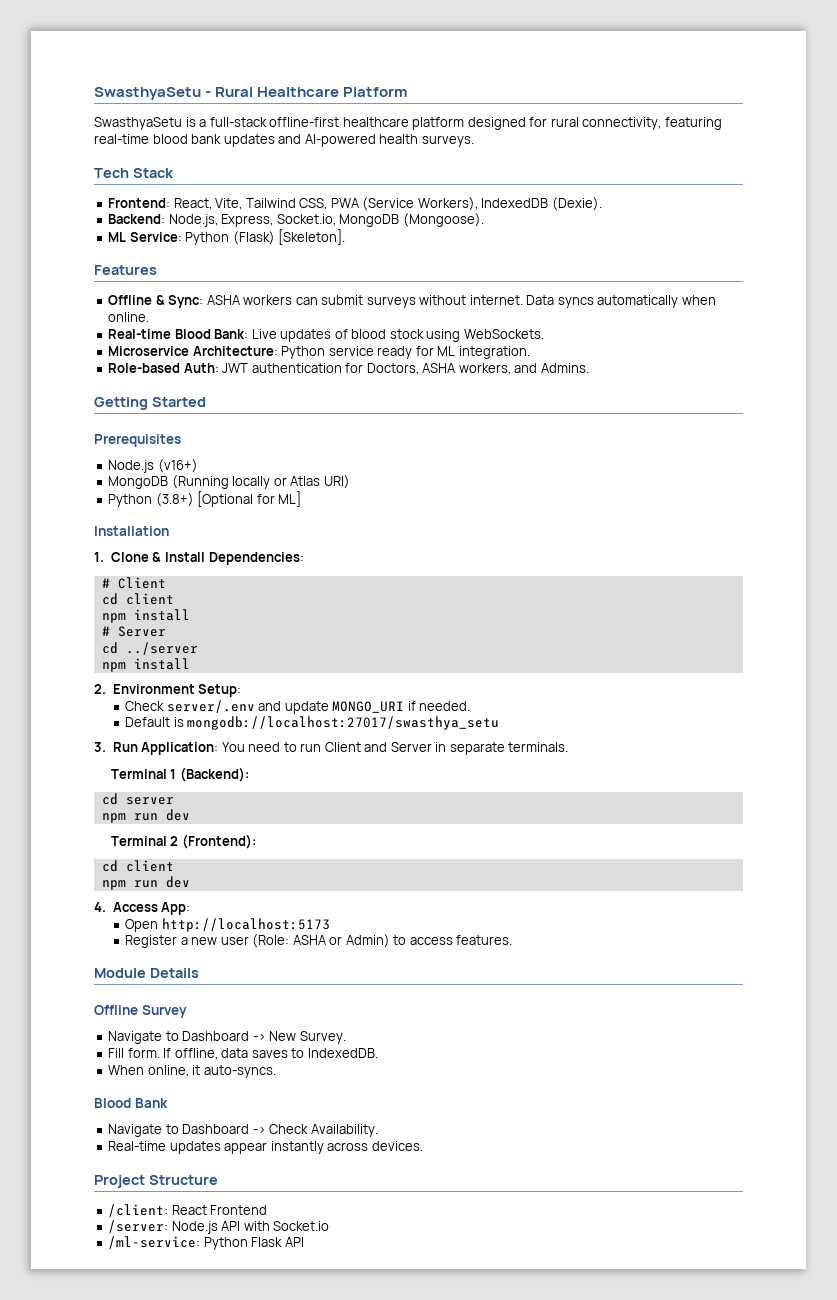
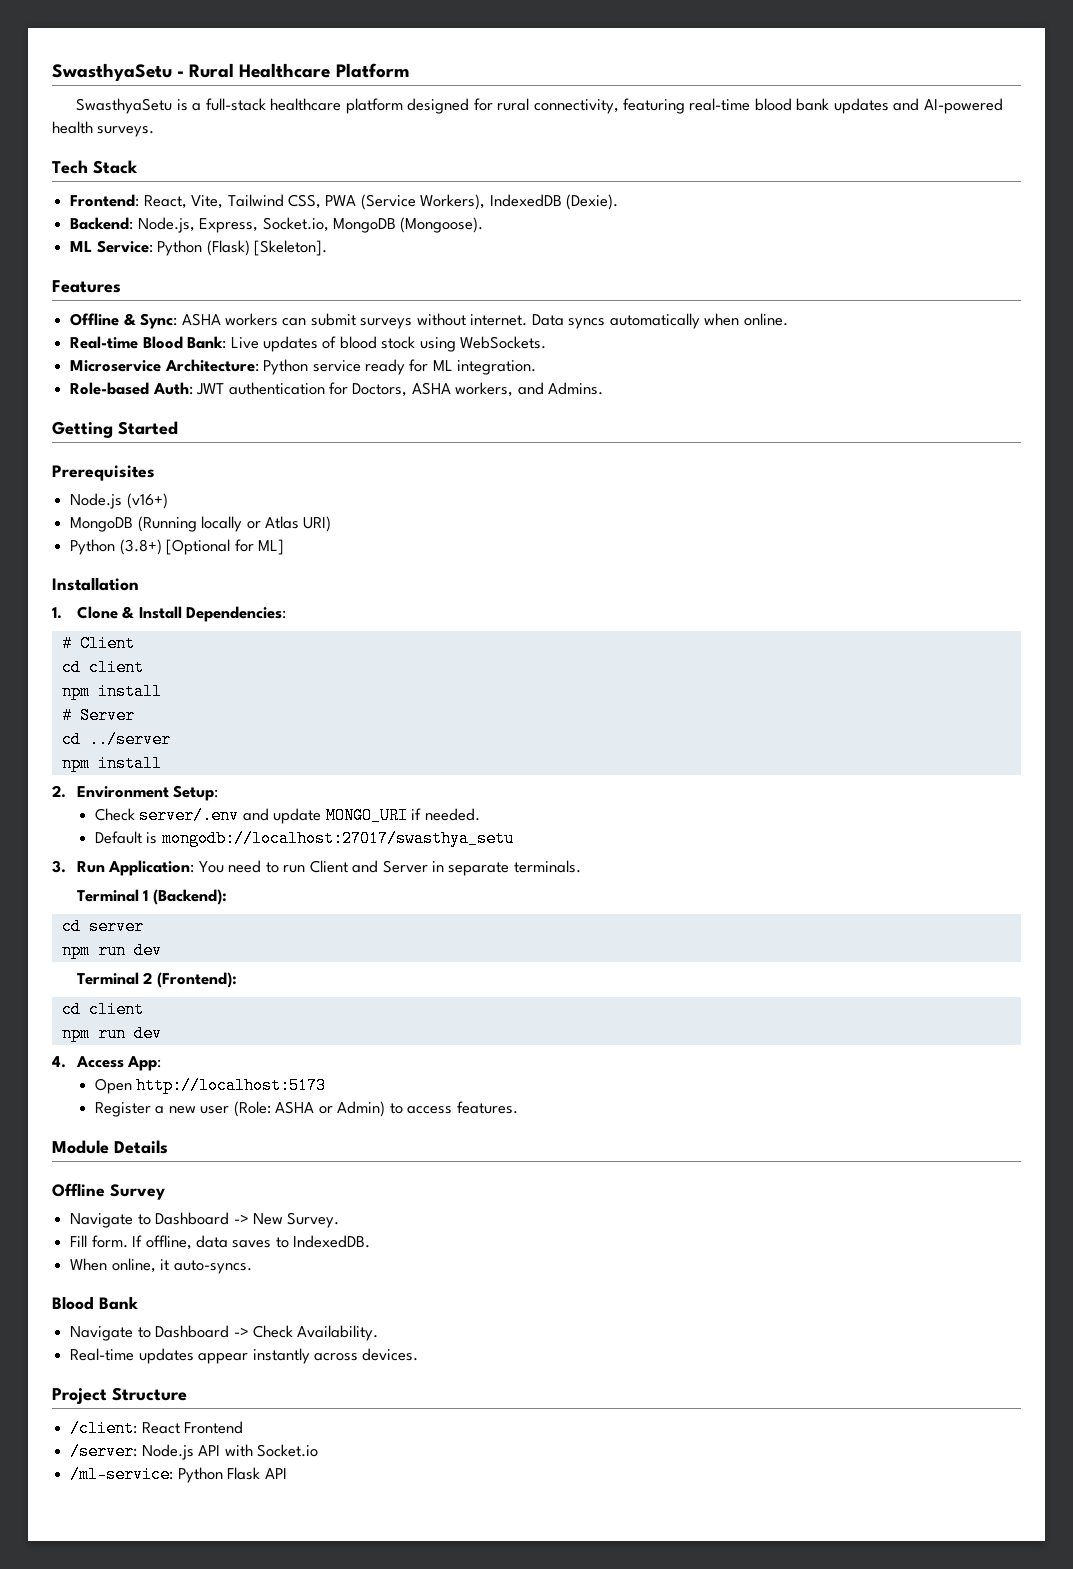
[269,117,340,127] offline-first -> (266, 104) none

